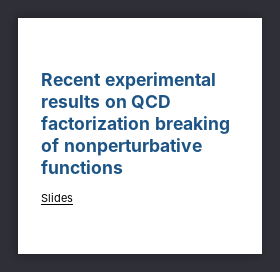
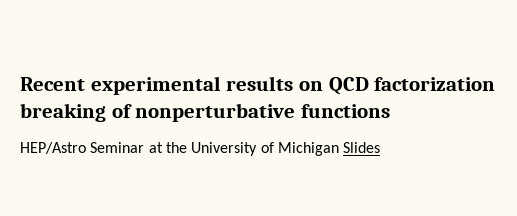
(123, 167) none -> [20,142,339,156] HEP/Astro Seminar at the University of Michigan

